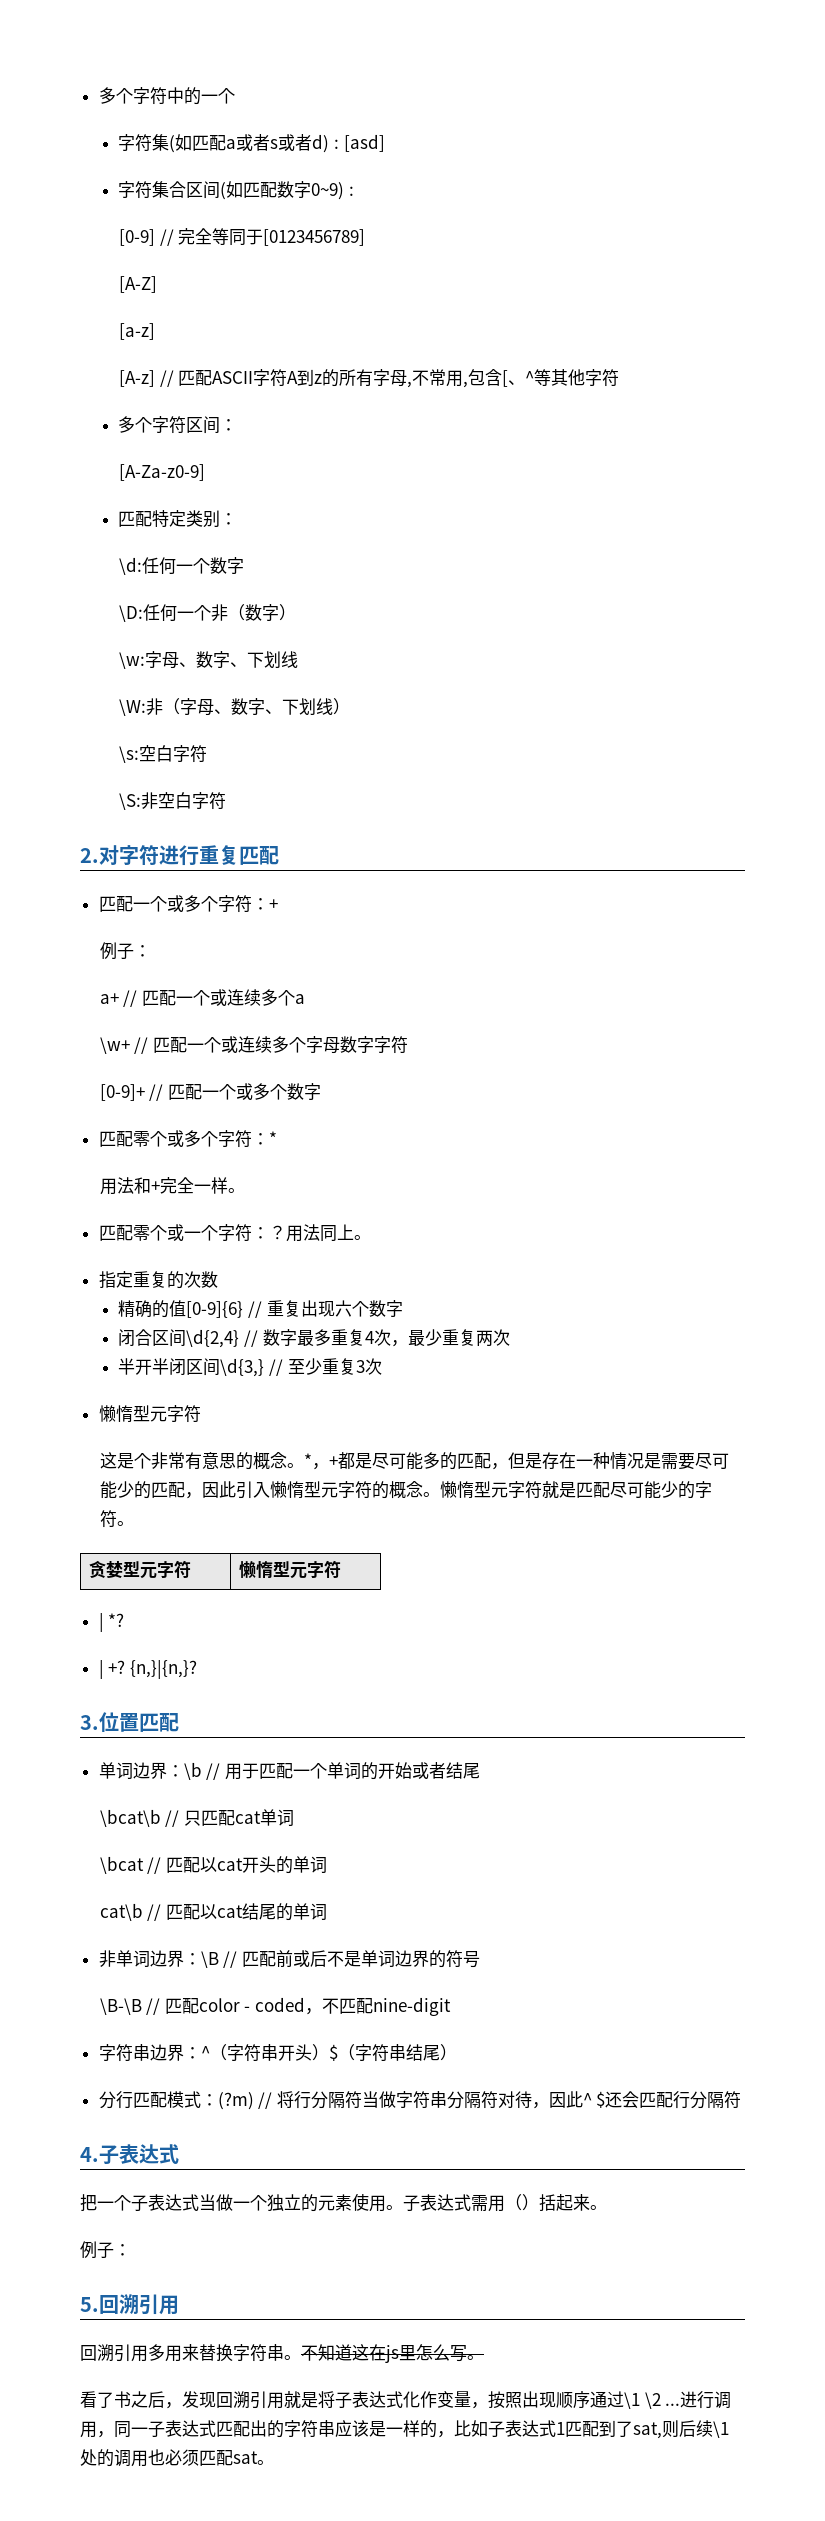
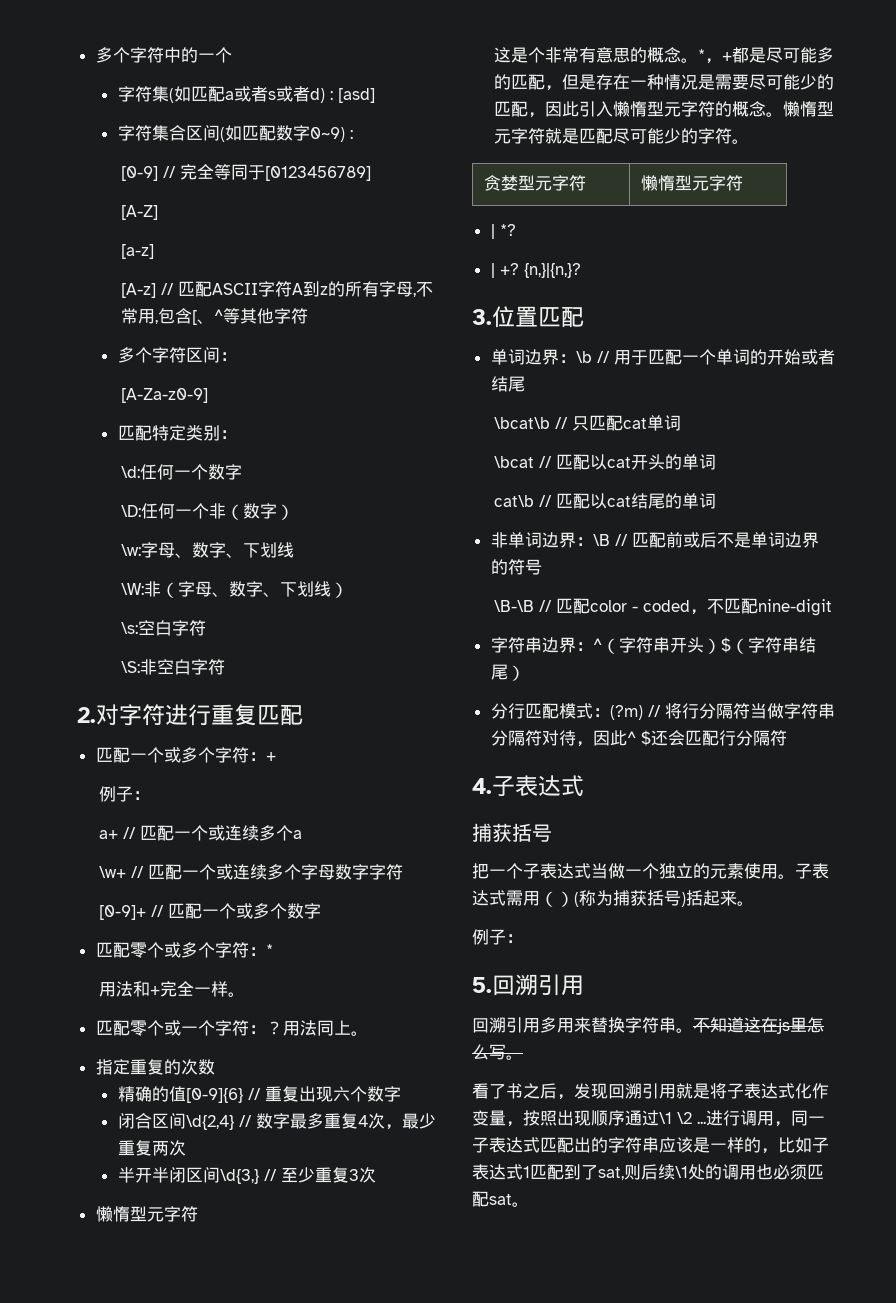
(179, 2154) none -> [472,823,552,842] // 捕获括号
(539, 2202) none -> [574,890,686,907] (称为捕获括号)

